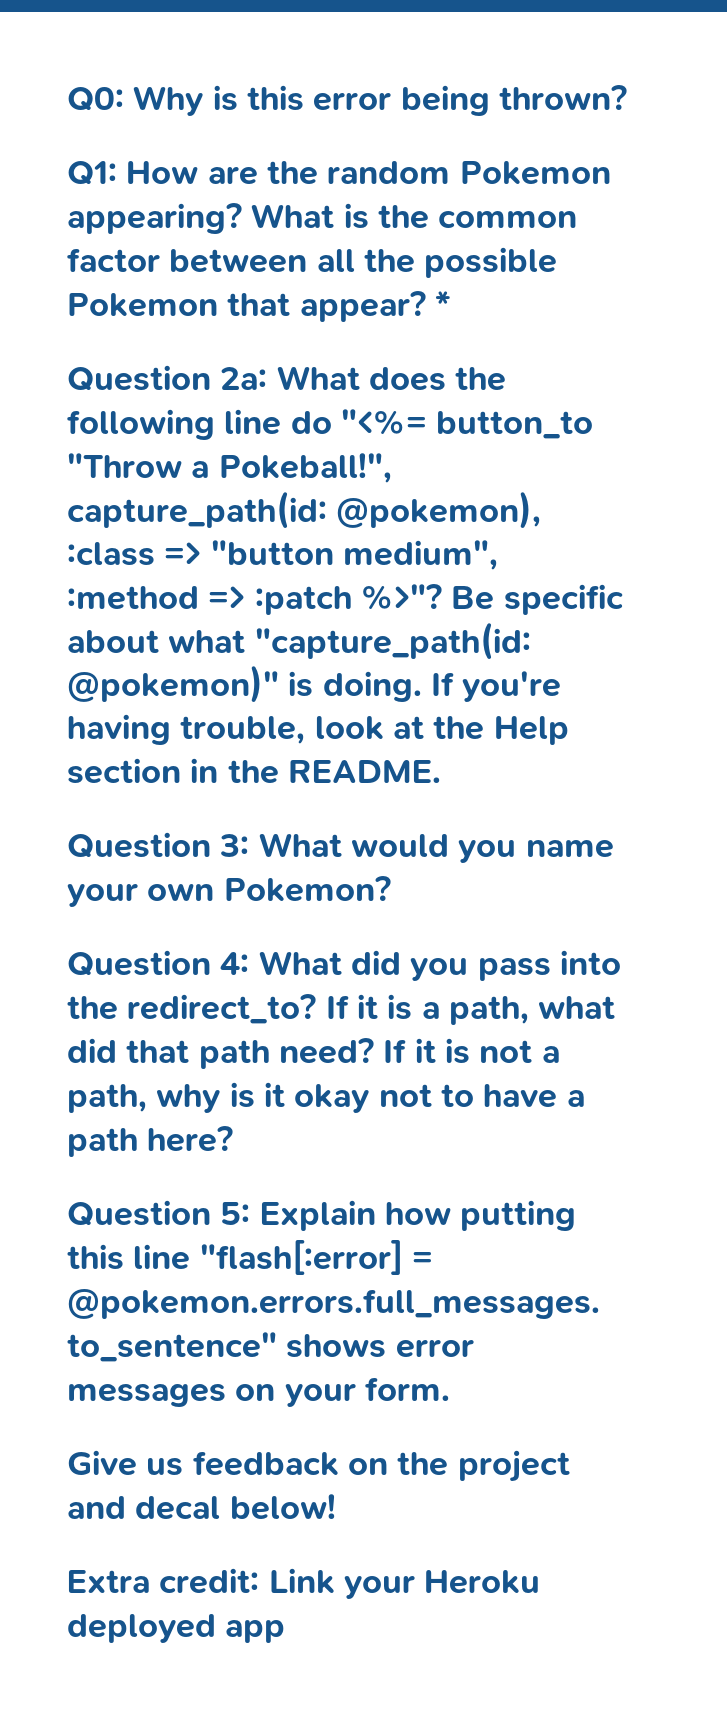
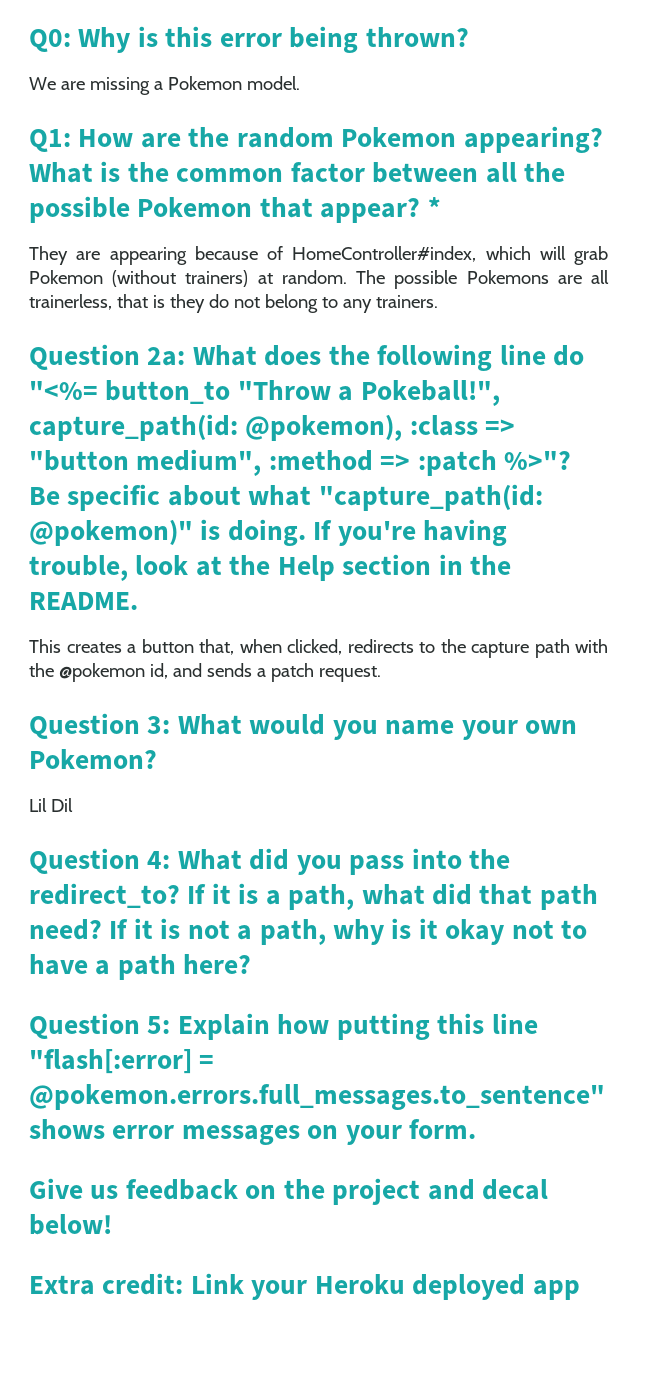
(627, 97) none -> [29,76,300,95] // We are missing a Pokemon model.
(451, 303) none -> [29,246,608,265] [29,270,609,289] [29,294,438,313] // They are appearing because of HomeController#index, which will grab Pokemon (without trainers) at random. The possible Pokemons are all trainerless, that is they do not belong to any trainers.
(441, 771) none -> [29,639,608,658] [29,663,381,682] // This creates a button that, when clicked, redirects to the capture path with the @pokemon id, and sends a patch request.
(391, 889) none -> [29,798,73,812] // Lil Dil

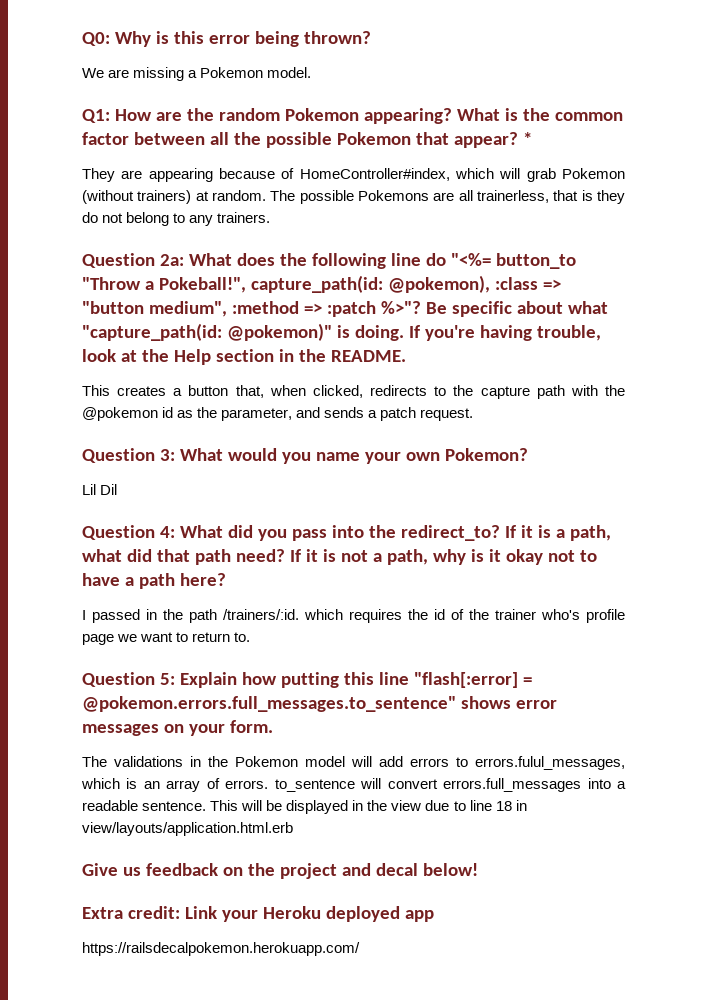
[149,663,168,679] id, -> [162,407,293,421] id as the parameter,
(252, 964) none -> [82,609,625,623] [82,632,251,645] // I passed in the path /trainers/:id. which requires the id of the trainer who's profile page we want to return to.
(477, 1129) none -> [82,756,625,770] [81,778,626,792] [82,800,527,814] [82,822,293,836] // The validations in the Pokemon model will add errors to errors.fulul_messages, which is an array of errors. to_sentence will convert errors.full_messages into a readable sentence. This will be displayed in the view due to line 18 in view/layouts/application.html.erb
(580, 1290) none -> [82,942,360,956] // https://railsdecalpokemon.herokuapp.com/

